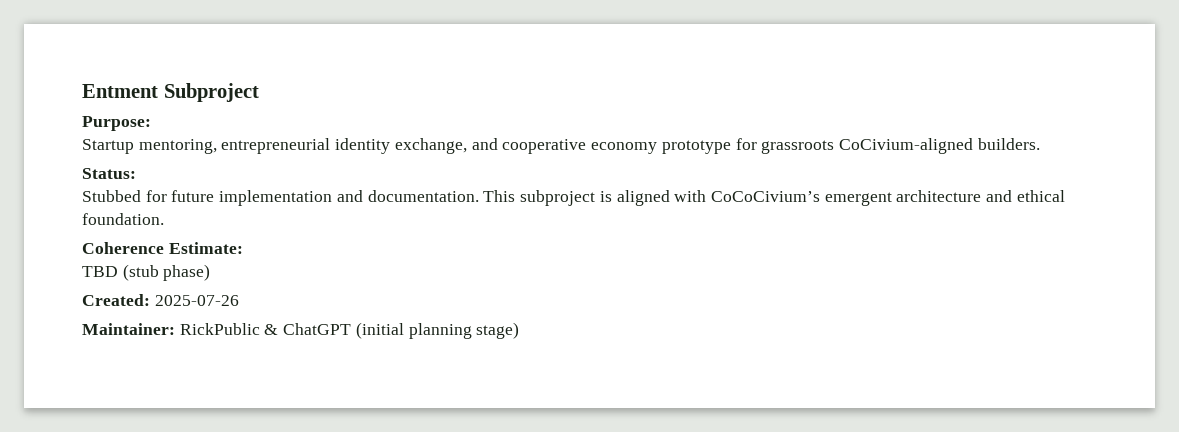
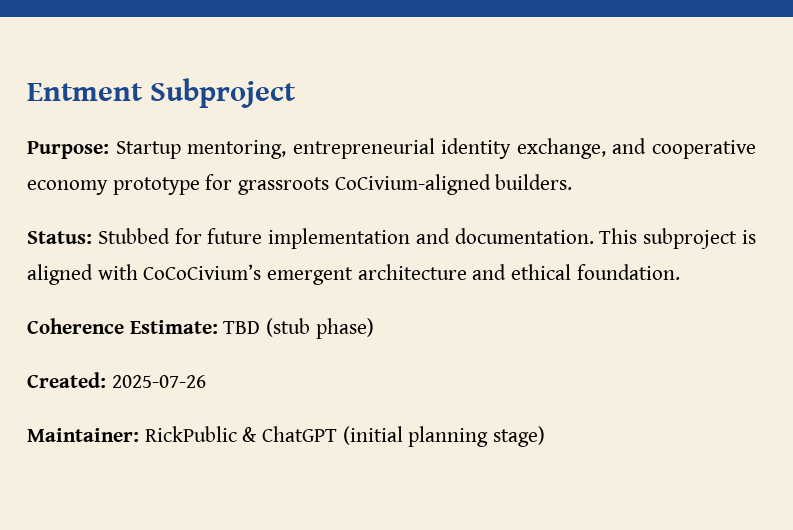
(151, 123) // -> (109, 150) none
(136, 173) // -> (92, 237) none
(243, 248) // -> (218, 327) none

